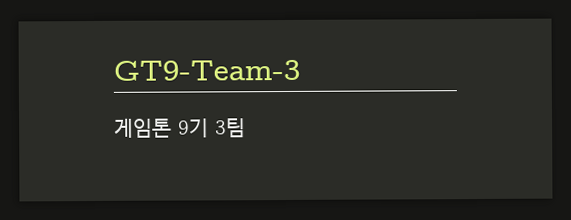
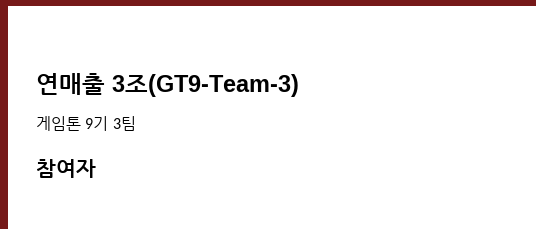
[113,59,301,81] GT9-Team-3 -> [36,73,299,97] 연매출 3조(GT9-Team-3)
(246, 128) none -> [36,159,96,178] // 참여자

